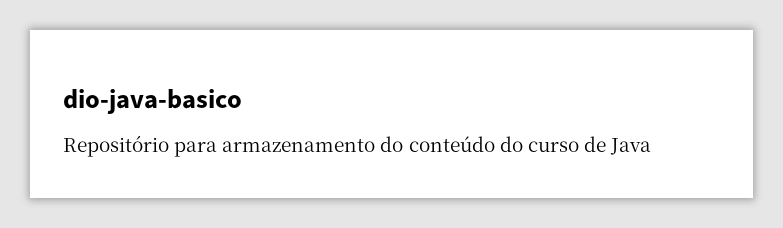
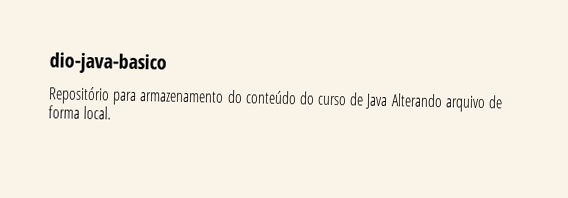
(652, 146) none -> [390,93,504,113] [48,105,112,120] Alterando arquivo de forma local.

